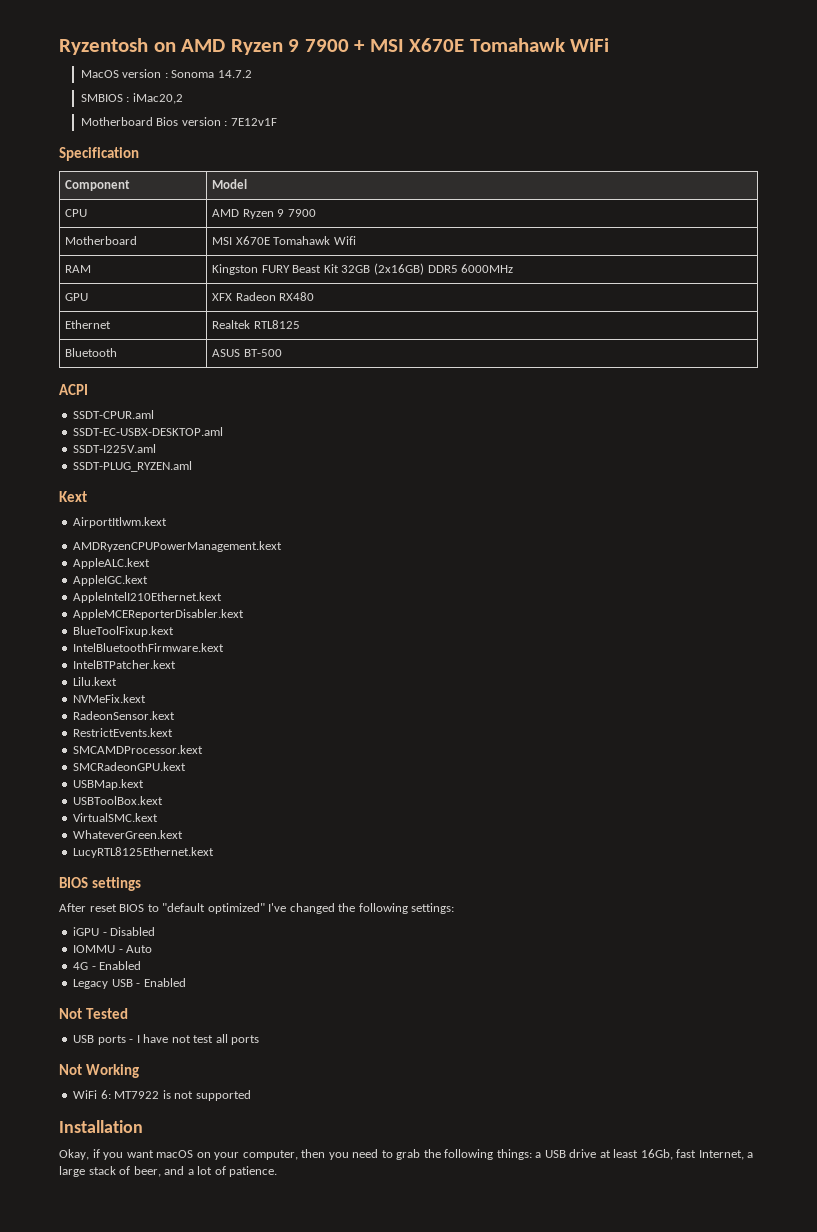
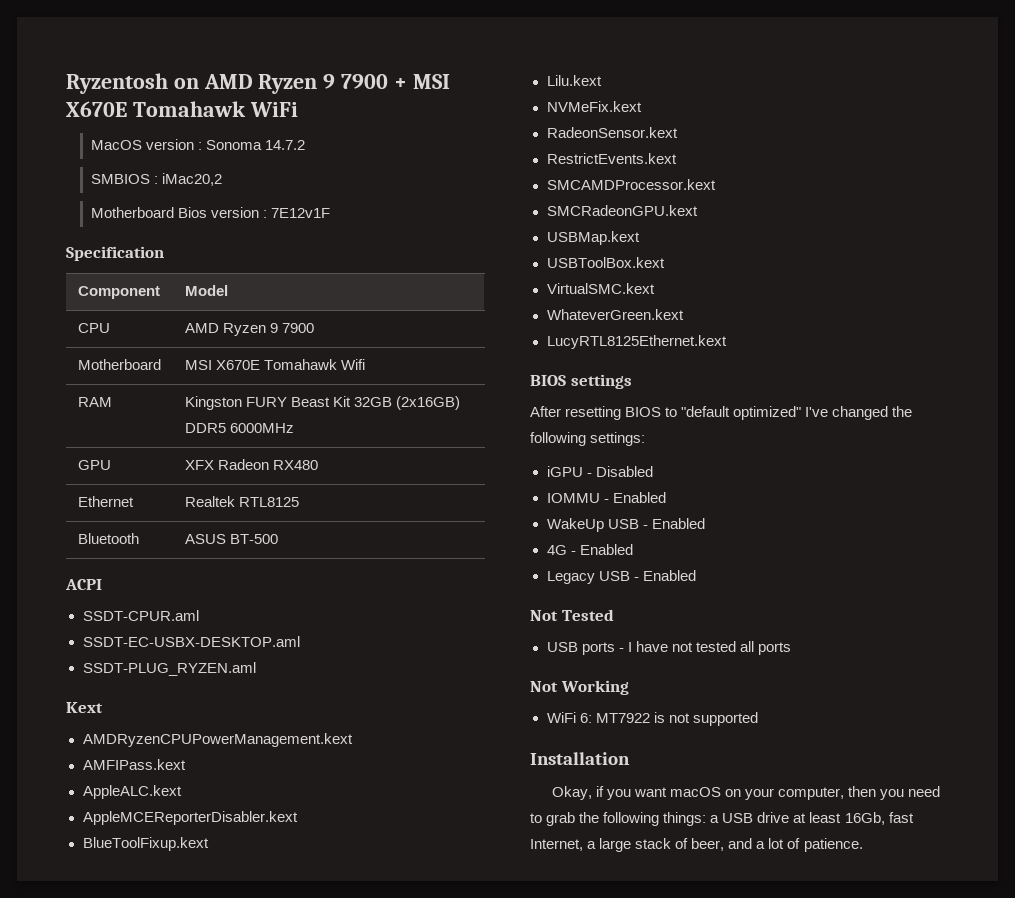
[73,444,157,453] // SSDT-I225V.aml -> (300, 641) none
[73,517,168,528] // AirportItlwm.kext -> (103, 707) none
(283, 546) none -> [82,759,186,770] // AMFIPass.kext
[73,575,149,586] [73,592,223,603] // AppleIGC.kext // AppleIntelI210Ethernet.kext -> (182, 792) none
[73,643,225,652] [73,660,177,669] // IntelBluetoothFirmware.kext // IntelBTPatcher.kext -> (209, 844) none
[89,904,117,912] reset -> [565,406,622,420] resetting
[126,945,153,953] Auto -> [612,492,666,503] [546,518,705,532] Enabled // WakeUp USB - Enabled
[193,1035,214,1043] test -> [695,641,736,652] tested

